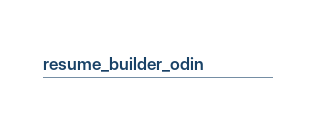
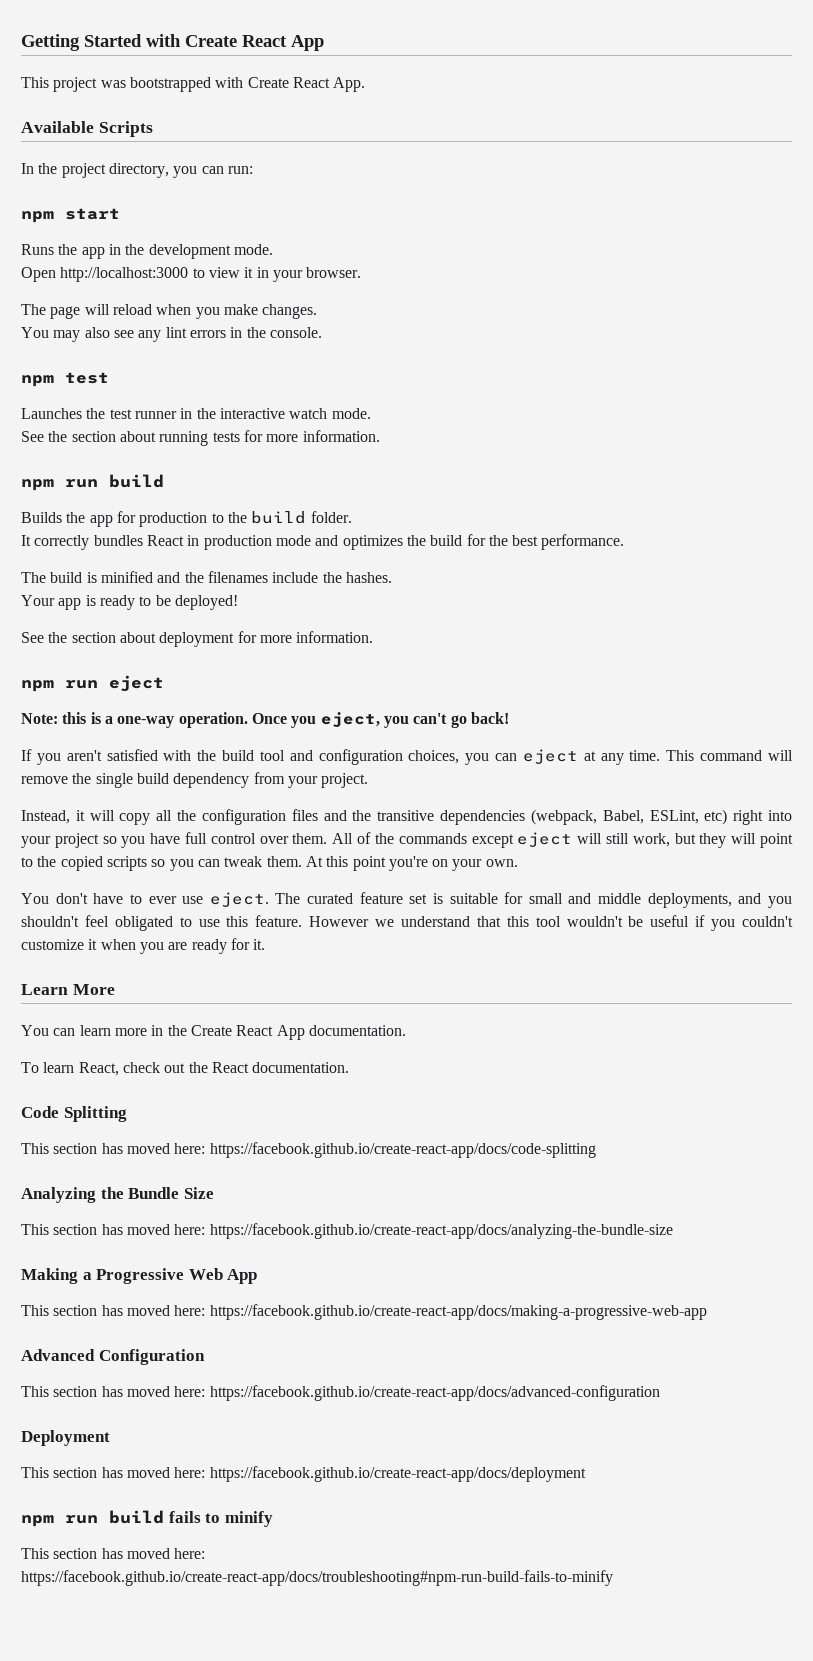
[43,57,204,72] resume_builder_odin -> [21,34,324,51] [21,77,366,92] [21,121,153,137] [21,163,253,178] [21,208,120,223] [21,244,273,259] [21,267,362,282] [21,304,318,319] [21,327,322,342] [21,372,109,387] [21,408,371,419] [21,430,380,446] [21,474,164,491] [21,511,352,527] [21,534,625,550] [21,571,392,583] [21,595,238,610] [21,631,374,647] [21,675,164,692] [21,712,509,728] [21,749,794,765] [21,772,369,788] [21,809,793,825] [21,832,794,848] [21,856,518,871] [21,892,793,908] [21,915,794,931] [21,938,266,954] [21,984,115,995] [21,1025,406,1040] [21,1062,350,1076] [21,1106,127,1122] [21,1142,596,1158] [21,1187,214,1203] [21,1223,673,1239] [21,1268,258,1284] [21,1304,707,1320] [21,1349,205,1365] [21,1385,660,1401] [21,1430,110,1446] [21,1466,586,1482] [21,1510,273,1527] [21,1548,206,1559] [21,1570,613,1586] Getting Started with Create React App // This project was bootstrapped with Create React App. // Available Scripts // In the project directory, you can run: // npm start // Runs the app in the development mode. // Open http://localhost:3000 to view it in your browser. // The page will reload when you make changes. // You may also see any lint errors in the console. // npm test // Launches the test runner in the interactive watch mode. // See the section about running tests for more information. // npm run build // Builds the app for production to the build folder. // It correctly bundles React in production mode and optimizes the build for the best performance. // The build is minified and the filenames include the hashes. // Your app is ready to be deployed! // See the section about deployment for more information. // npm run eject // Note: this is a one-way operation. Once you eject, you can't go back! // If you aren't satisfied with the build tool and configuration choices, you can eject at any time. This command will remove the single build dependency from your project. // Instead, it will copy all the configuration files and the transitive dependencies (webpack, Babel, ESLint, etc) right into your project so you have full control over them. All of the commands except eject will still work, but they will point to the copied scripts so you can tweak them. At this point you're on your own. // You don't have to ever use eject. The curated feature set is suitable for small and middle deployments, and you shouldn't feel obligated to use this feature. However we understand that this tool wouldn't be useful if you couldn't customize it when you are ready for it. // Learn More // You can learn more in the Create React App documentation. // To learn React, check out the React documentation. // Code Splitting // This section has moved here: https://facebook.github.io/create-react-app/docs/code-splitting // Analyzing the Bundle Size // This section has moved here: https://facebook.github.io/create-react-app/docs/analyzing-the-bundle-size // Making a Progressive Web App // This section has moved here: https://facebook.github.io/create-react-app/docs/making-a-progressive-web-app // Advanced Configuration // This section has moved here: https://facebook.github.io/create-react-app/docs/advanced-configuration // Deployment // This section has moved here: https://facebook.github.io/create-react-app/docs/deployment // npm run build fails to minify // This section has moved here: https://facebook.github.io/create-react-app/docs/troubleshooting#npm-run-build-fails-to-minify

